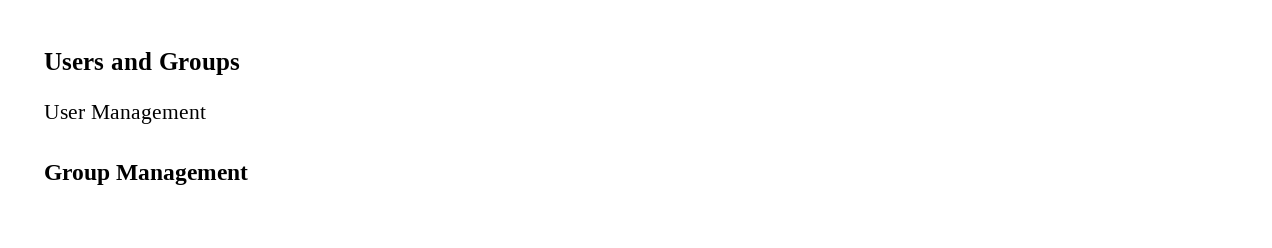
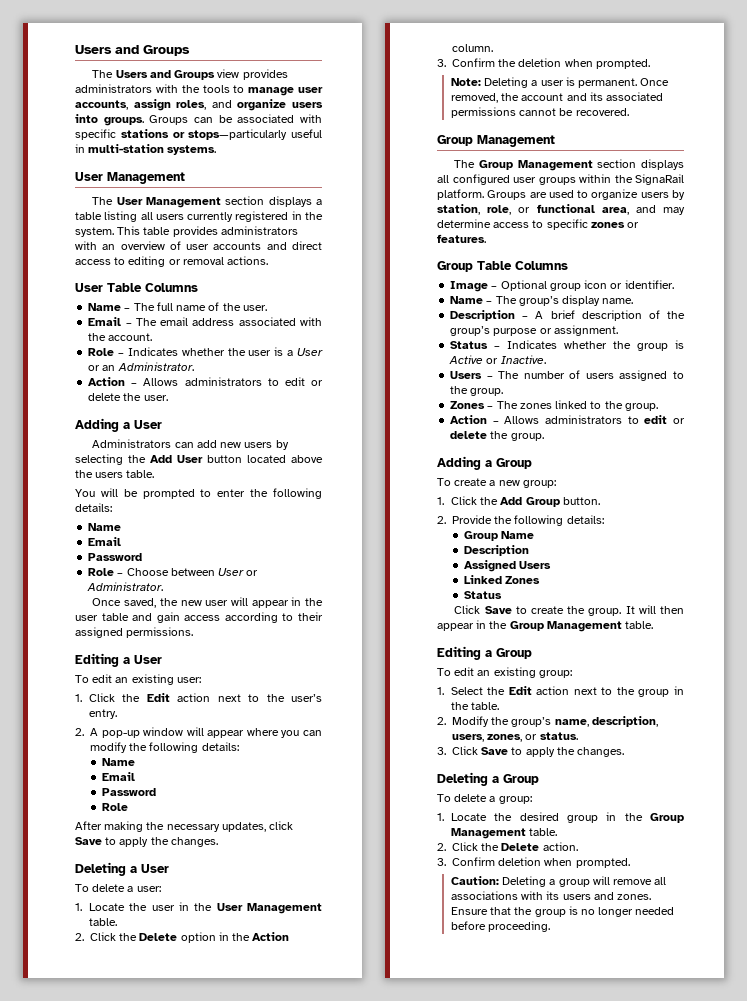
[44,105,206,124] [44,165,249,185] User Management // Group Management -> [92,69,288,80] [75,84,323,96] [75,99,323,111] [75,114,322,126] [75,129,322,140] [75,144,217,155] [75,172,185,184] [92,196,322,208] [75,211,323,222] [75,226,298,237] [75,241,322,250] [75,256,269,267] [75,283,198,292] [88,302,267,311] [88,317,322,326] [88,333,153,341] [88,347,323,356] [88,362,194,371] [88,377,323,386] [88,393,168,401] [75,418,162,432] [92,439,289,450] [75,454,323,465] [75,470,155,478] [75,488,322,499] [75,503,112,512] [88,523,122,531] [88,537,122,546] [88,553,143,561] [88,568,259,576] [87,582,164,591] [92,597,323,608] [75,612,323,623] [75,627,194,638] [75,653,162,667] [75,674,201,685] [75,693,323,702] [88,709,117,719] [75,727,323,738] [90,742,239,753] [102,758,136,766] [102,772,136,781] [102,788,157,796] [102,803,129,811] [75,821,294,832] [75,837,218,847] [75,862,169,876] [75,884,161,892] [75,902,322,914] [88,918,117,926] [75,932,290,943] [452,44,493,52] [437,58,650,69] [450,77,670,88] [450,92,664,103] [450,107,629,118] [437,135,555,147] [454,159,684,171] [437,174,684,185] [437,189,685,200] [437,204,685,215] [437,219,640,230] [437,234,486,243] [437,261,568,272] [450,280,674,292] [450,295,634,306] [450,310,685,321] [450,325,618,336] [450,340,684,351] [449,355,546,364] [450,370,684,381] [450,386,504,396] [450,400,658,411] [450,415,685,424] [450,431,544,441] [437,456,532,470] [437,478,556,488] [437,496,600,507] [437,515,604,526] [464,531,535,541] [464,545,530,556] [464,560,552,572] [464,575,541,584] [464,591,503,599] [454,605,684,616] [437,620,654,632] [437,646,532,660] [437,667,572,678] [437,686,684,697] [450,702,500,710] [437,716,658,727] [452,732,578,742] [437,746,625,757] [437,772,539,786] [437,794,532,804] [437,812,684,823] [450,828,558,839] [437,842,578,851] [437,857,630,868] [450,876,667,887] [450,891,652,900] [450,906,675,917] [450,921,551,932] The Users and Groups view provides administrators with the tools to manage user accounts, assign roles, and organize users into groups. Groups can be associated with specific stations or stops—particularly useful in multi-station systems. // User Management // The User Management section displays a table listing all users currently registered in the system. This table provides administrators with an overview of user accounts and direct access to editing or removal actions. // User Table Columns // Name – The full name of the user. // Email – The email address associated with the account. // Role – Indicates whether the user is a User or an Administrator. // Action – Allows administrators to edit or delete the user. // Adding a User // Administrators can add new users by selecting the Add User button located above the users table. // You will be prompted to enter the following details: // Name // Email // Password // Role – Choose between User or Administrator. // Once saved, the new user will appear in the user table and gain access according to their assigned permissions. // Editing a User // To edit an existing user: // 1. Click the Edit action next to the user’s entry. // 2. A pop-up window will appear where you can modify the following details: // Name // Email // Password // Role // After making the necessary updates, click Save to apply the changes. // Deleting a User // To delete a user: // 1. Locate the user in the User Management table. // 2. Click the Delete option in the Action column. // 3. Confirm the deletion when prompted. // Note: Deleting a user is permanent. Once removed, the account and its associated permissions cannot be recovered. // Group Management // The Group Management section displays all configured user groups within the SignaRail platform. Groups are used to organize users by station, role, or functional area, and may determine access to specific zones or features. // Group Table Columns // Image – Optional group icon or identifier. // Name – The group’s display name. // Description – A brief description of the group’s purpose or assignment. // Status – Indicates whether the group is Active or Inactive. // Users – The number of users assigned to the group. // Zones – The zones linked to the group. // Action – Allows administrators to edit or delete the group. // Adding a Group // To create a new group: // 1. Click the Add Group button. // 2. Provide the following details: // Group Name // Description // Assigned Users // Linked Zones // Status // Click Save to create the group. It will then appear in the Group Management table. // Editing a Group // To edit an existing group: // 1. Select the Edit action next to the group in the table. // 2. Modify the group’s name, description, users, zones, or status. // 3. Click Save to apply the changes. // Deleting a Group // To delete a group: // 1. Locate the desired group in the Group Management table. // 2. Click the Delete action. // 3. Confirm deletion when prompted. // Caution: Deleting a group will remove all associations with its users and zones. Ensure that the group is no longer needed before proceeding.

